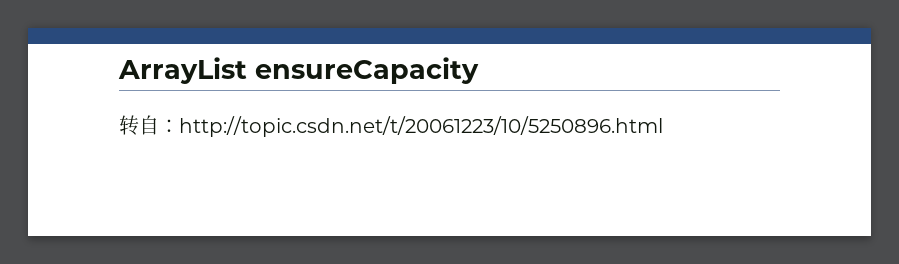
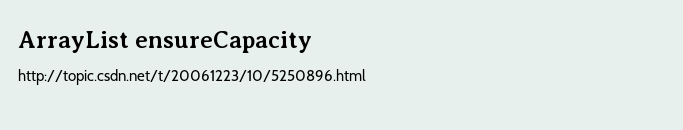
[119,115,179,136] 转自： -> (313, 42) none

